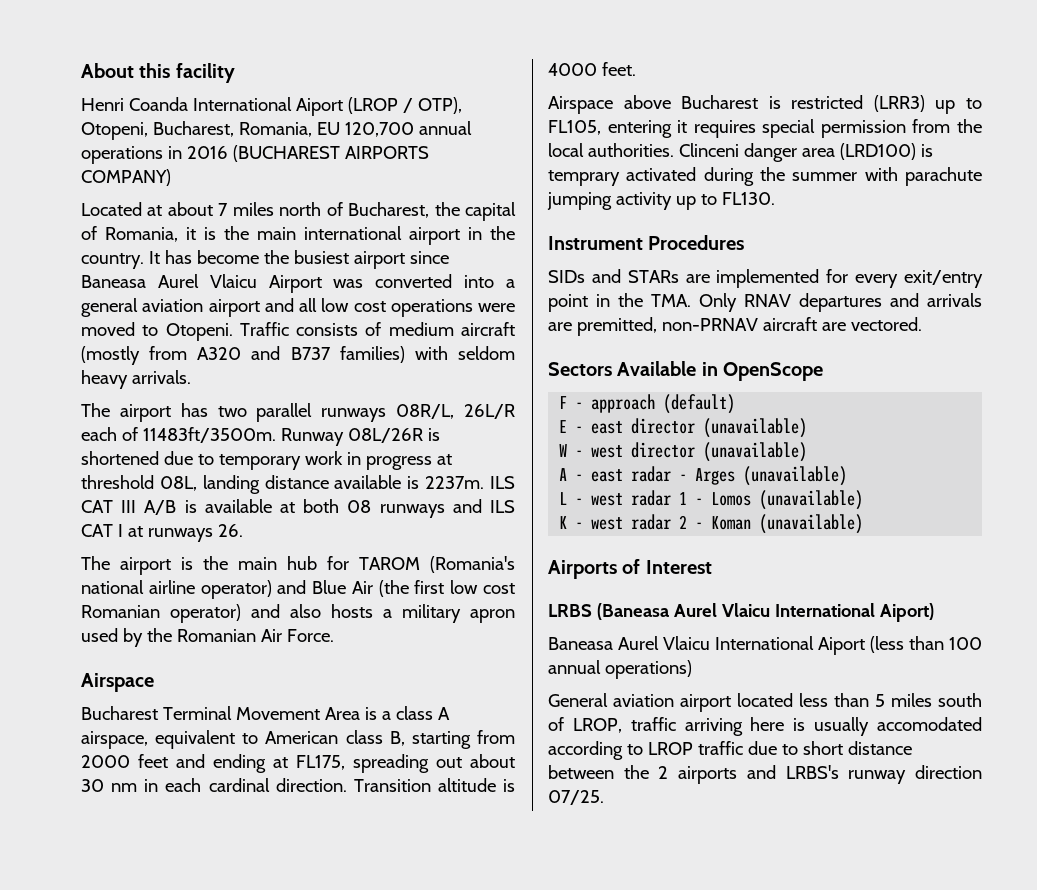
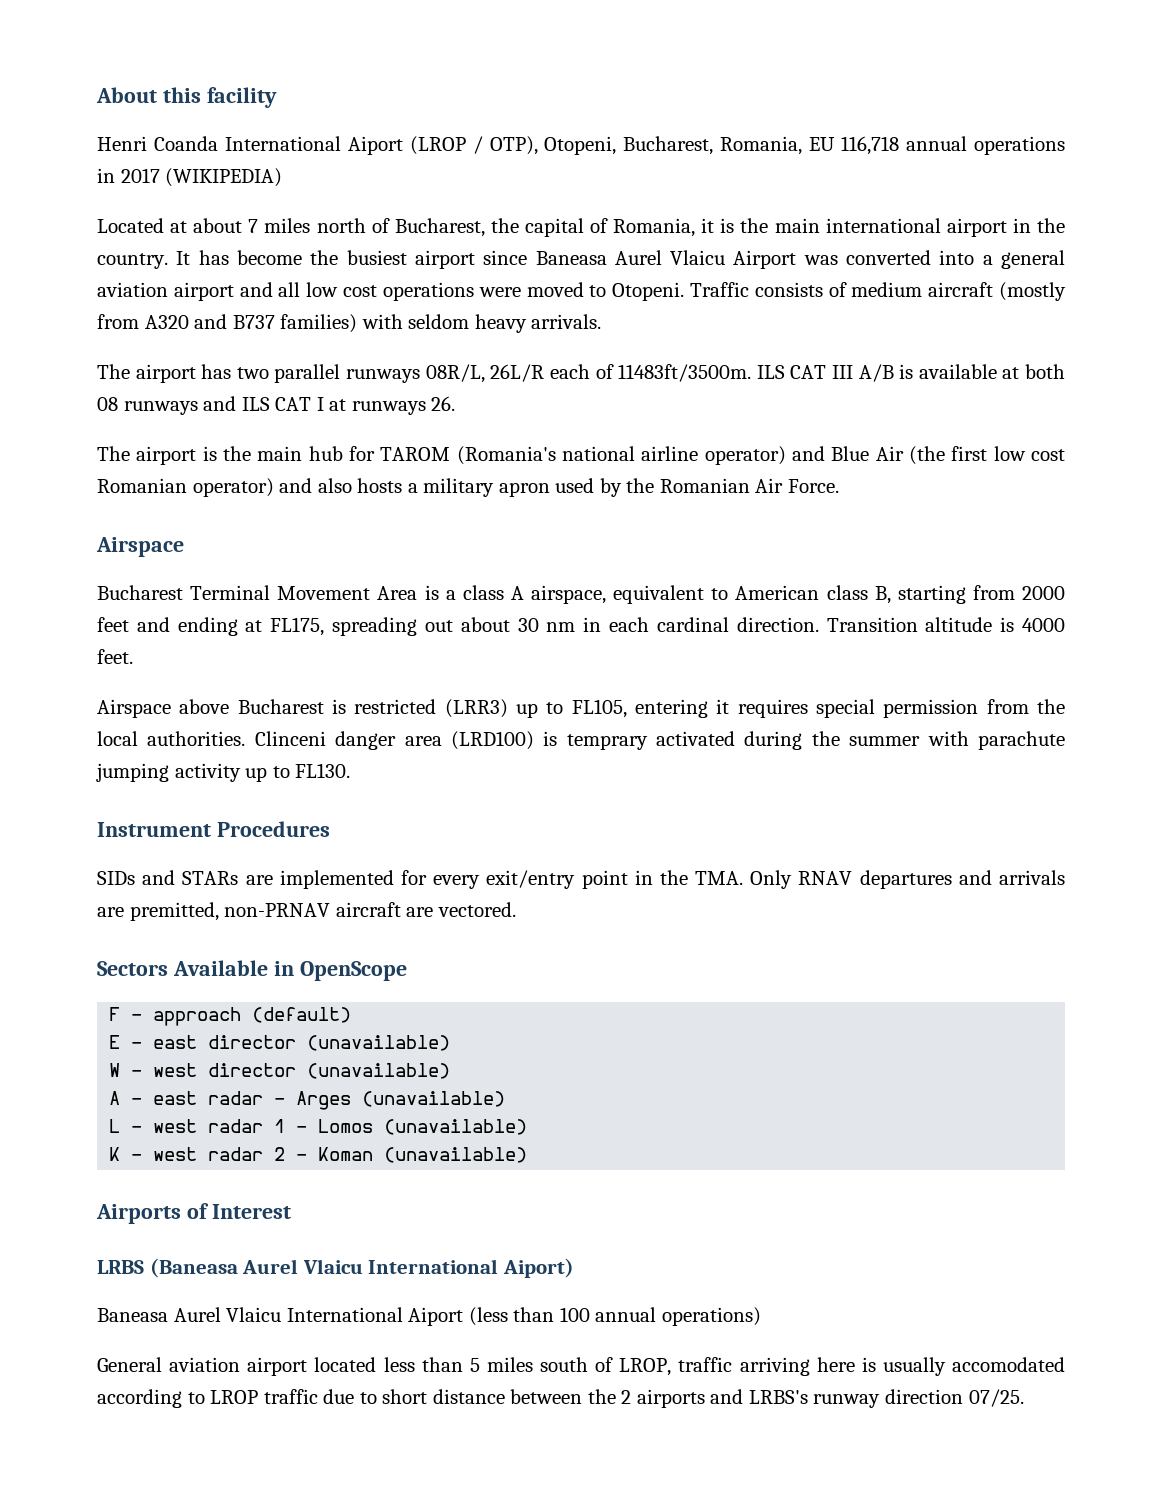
[344,122,414,137] 120,700 -> [841,136,900,155] 116,718
[186,145,429,162] [81,169,171,186] 2016 (BUCHAREST AIRPORTS COMPANY) -> [120,168,283,187] 2017 (WIKIPEDIA)
[280,428,440,446] [81,451,452,470] [81,475,485,494] Runway 08L/26R is shortened due to temporary work in progress at threshold 08L, landing distance available is 2237m. -> (752, 373) none

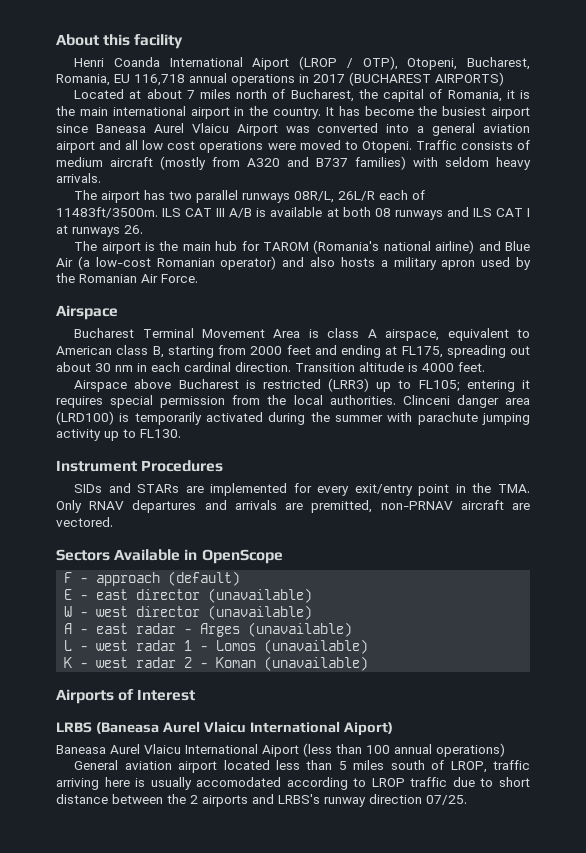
[165,168,283,187] (WIKIPEDIA) -> [349,72,504,86] (BUCHAREST AIRPORTS)
[641,446,786,465] airline operator) -> [435,240,475,254] airline)
[909,446,1066,465] (the first low cost -> [77,256,151,270] (a low-cost
[445,590,456,600] a -> (319, 333) none
[571,699,627,718] FL105, -> [418,380,460,392] FL105;
[566,734,648,750] temprary -> [134,412,202,425] temporarily

